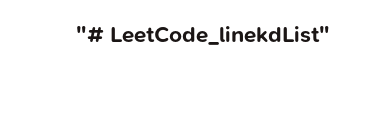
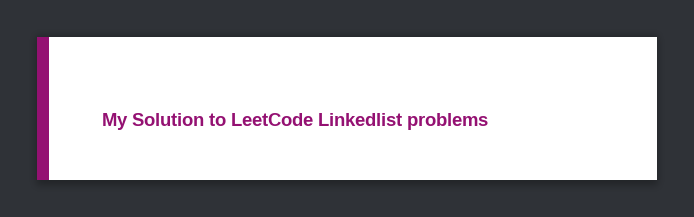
[76,26,331,45] "# LeetCode_linekdList" -> [102,113,488,130] My Solution to LeetCode Linkedlist problems

